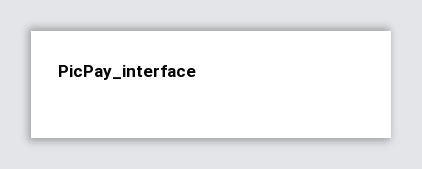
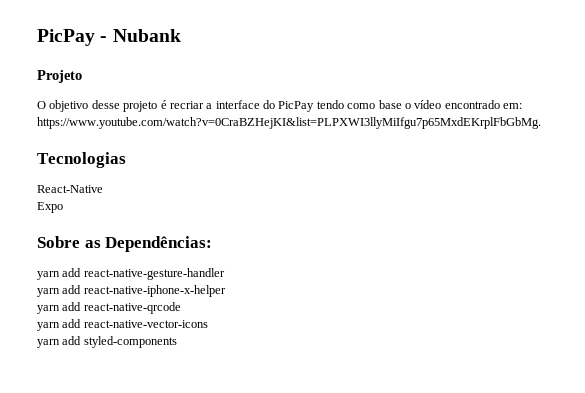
[58,65,196,80] PicPay_interface -> [37,29,181,46] [37,70,82,83] [37,100,522,112] [37,117,541,129] [37,152,126,168] [37,185,103,193] [37,202,63,213] [37,236,213,252] [37,268,225,280] [37,285,226,297] [37,302,181,314] [37,319,208,331] [37,336,177,348] PicPay - Nubank // Projeto // O objetivo desse projeto é recriar a interface do PicPay tendo como base o vídeo encontrado em: https://www.youtube.com/watch?v=0CraBZHejKI&list=PLPXWI3llyMiIfgu7p65MxdEKrplFbGbMg. // Tecnologias // React-Native // Expo // Sobre as Dependências: // yarn add react-native-gesture-handler // yarn add react-native-iphone-x-helper // yarn add react-native-qrcode // yarn add react-native-vector-icons // yarn add styled-components

